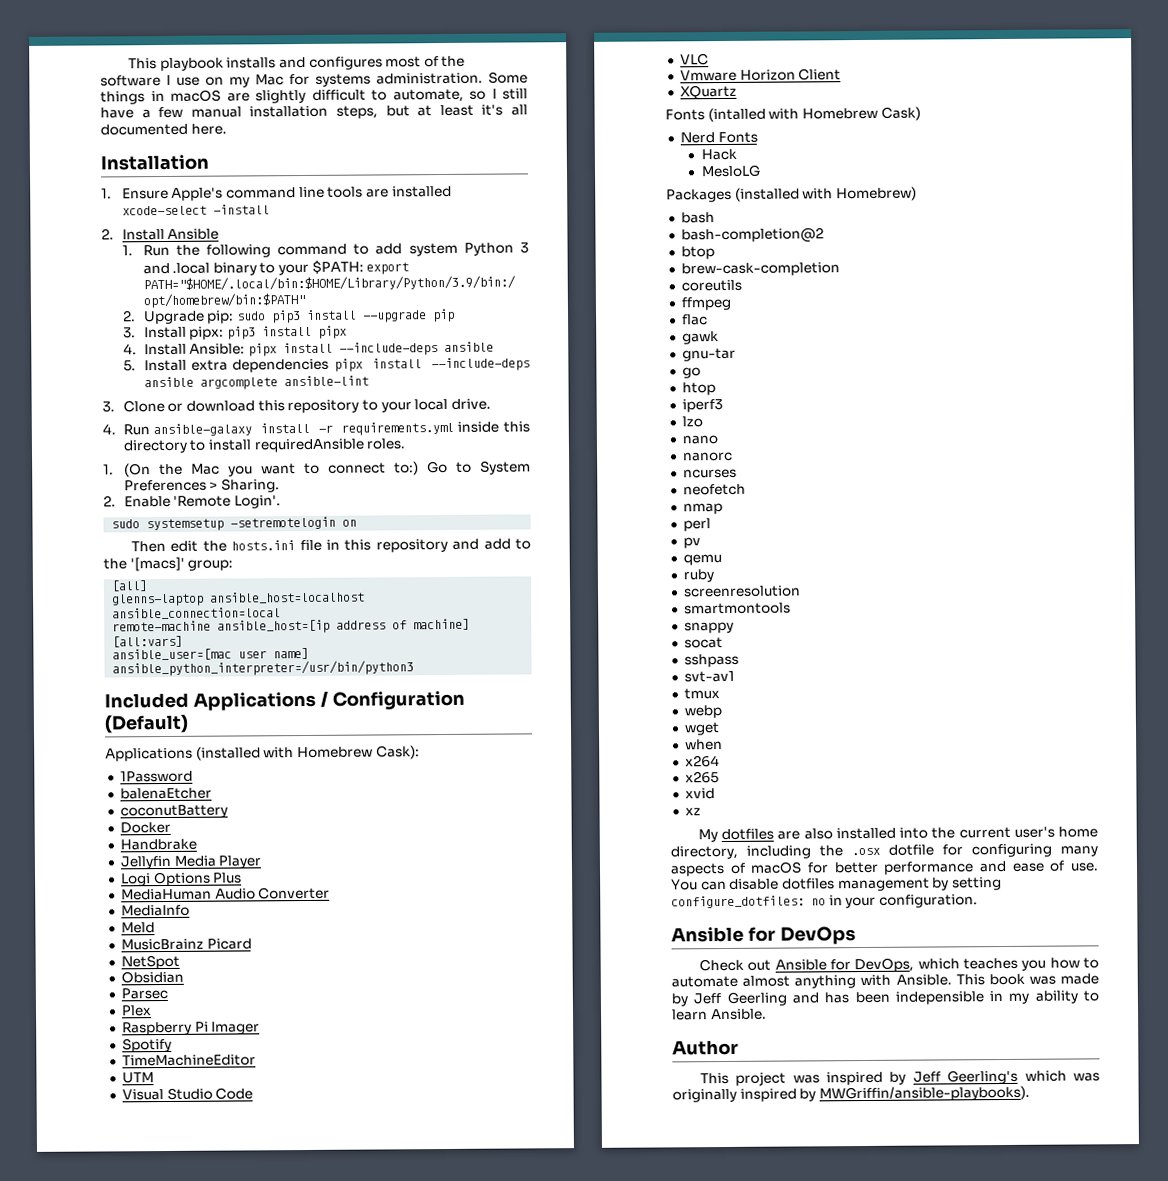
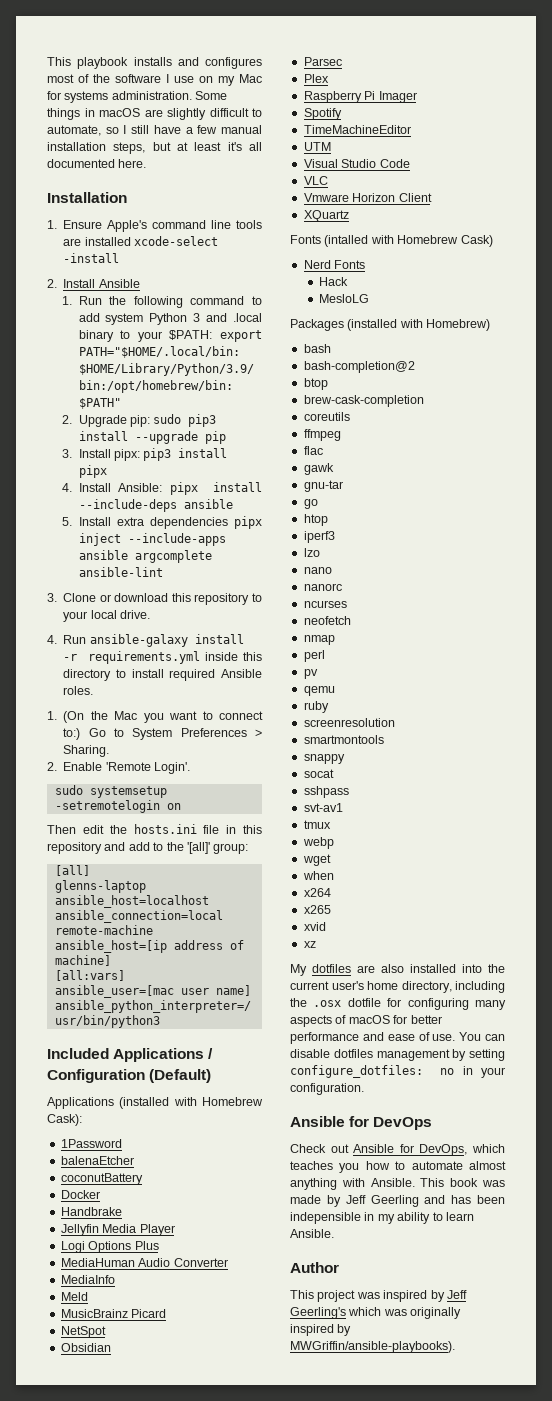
[371,357,530,372] install --include-deps -> [78,533,226,546] inject --include-apps
[253,438,365,453] requiredAnsible -> [169,669,262,681] required Ansible
[129,556,185,572] '[macs]' -> [186,842,210,854] '[all]'

